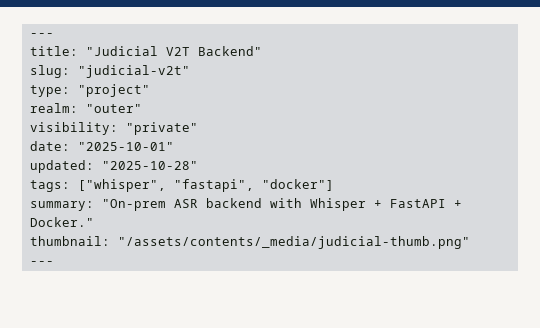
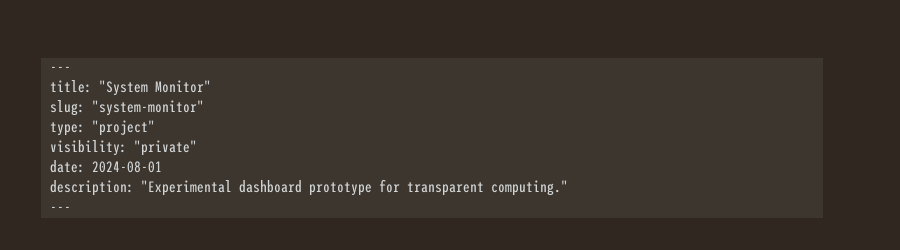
[85,46,262,56] "Judicial V2T Backend" -> [99,80,211,96] "System Monitor"
[77,65,190,78] "judicial-v2t" -> [92,100,204,116] "system-monitor"
[29,103,142,113] // realm: "outer" -> (155, 128) none
[77,142,174,151] [29,160,198,173] [29,179,334,192] [29,198,462,211] [29,217,94,227] [29,236,470,249] "2025-10-01" // updated: "2025-10-28" // tags: ["whisper", "fastapi", "docker"] // summary: "On-prem ASR backend with Whisper + FastAPI + Docker." // thumbnail: "/assets/contents/_media/judicial-thumb.png" -> [92,161,162,173] [50,179,568,196] 2024-08-01 // description: "Experimental dashboard prototype for transparent computing."

